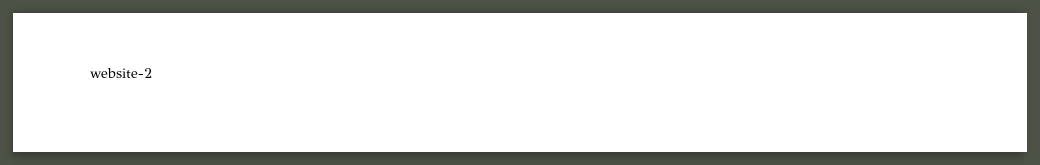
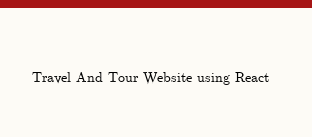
[90,68,152,78] website-2 -> [32,72,269,85] Travel And Tour Website using React

